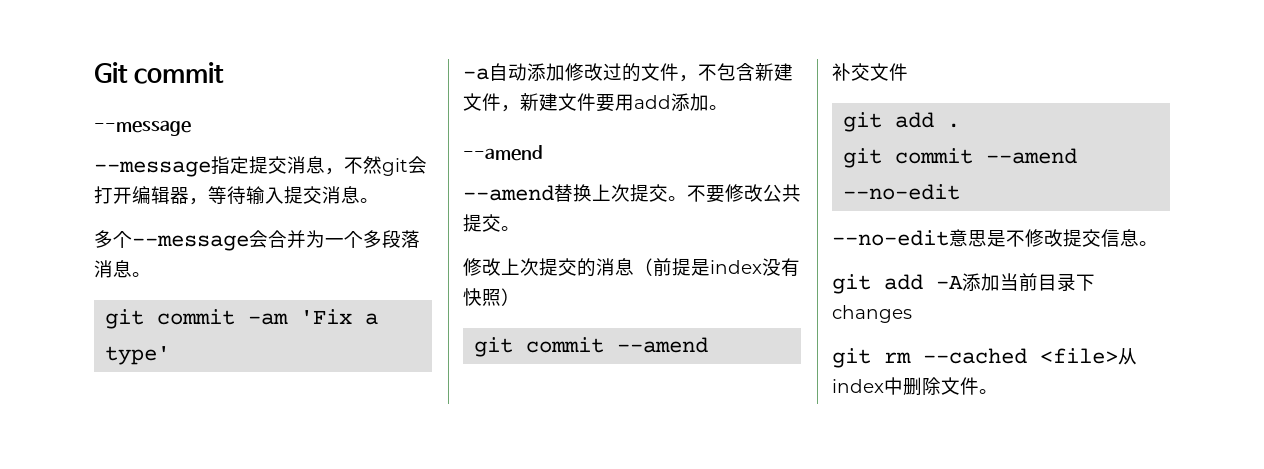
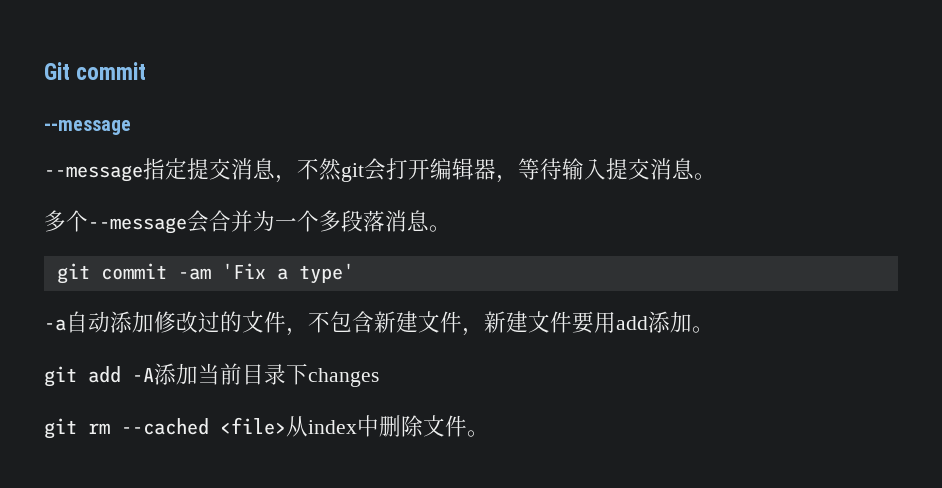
[463,145,543,161] [463,184,801,203] [463,214,520,232] [463,258,800,277] [463,288,520,306] [474,337,709,357] [832,63,908,81] [843,112,961,132] [843,148,1078,168] [843,184,961,200] [832,229,1158,247] // --amend // --amend替换上次提交。不要修改公共提交。 // 修改上次提交的消息（前提是index没有快照） // git commit --amend // 补交文件 // git add . // git commit --amend --no-edit // --no-edit意思是不修改提交信息。 -> (714, 329) none

